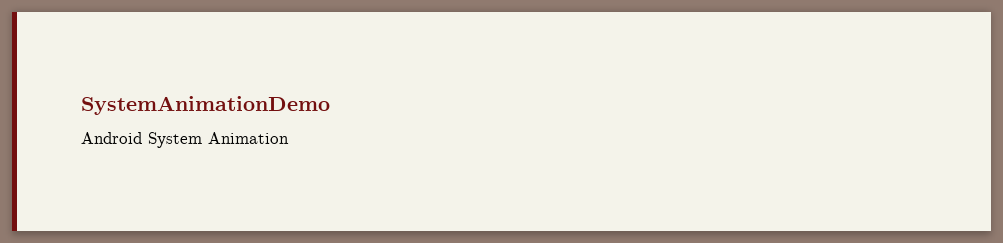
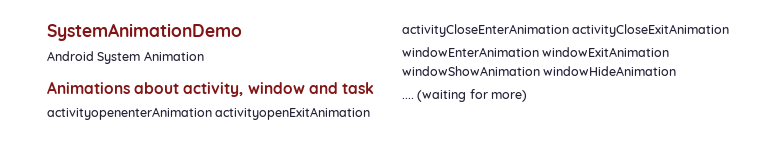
(289, 138) none -> [47,81,374,97] [47,107,371,120] [402,24,730,37] [402,47,670,57] [402,66,677,76] [402,89,528,102] // Animations about activity, window and task // activityopenenterAnimation activityopenExitAnimation activityCloseEnterAnimation activityCloseExitAnimation // windowEnterAnimation windowExitAnimation windowShowAnimation windowHideAnimation // .... (waiting for more)

